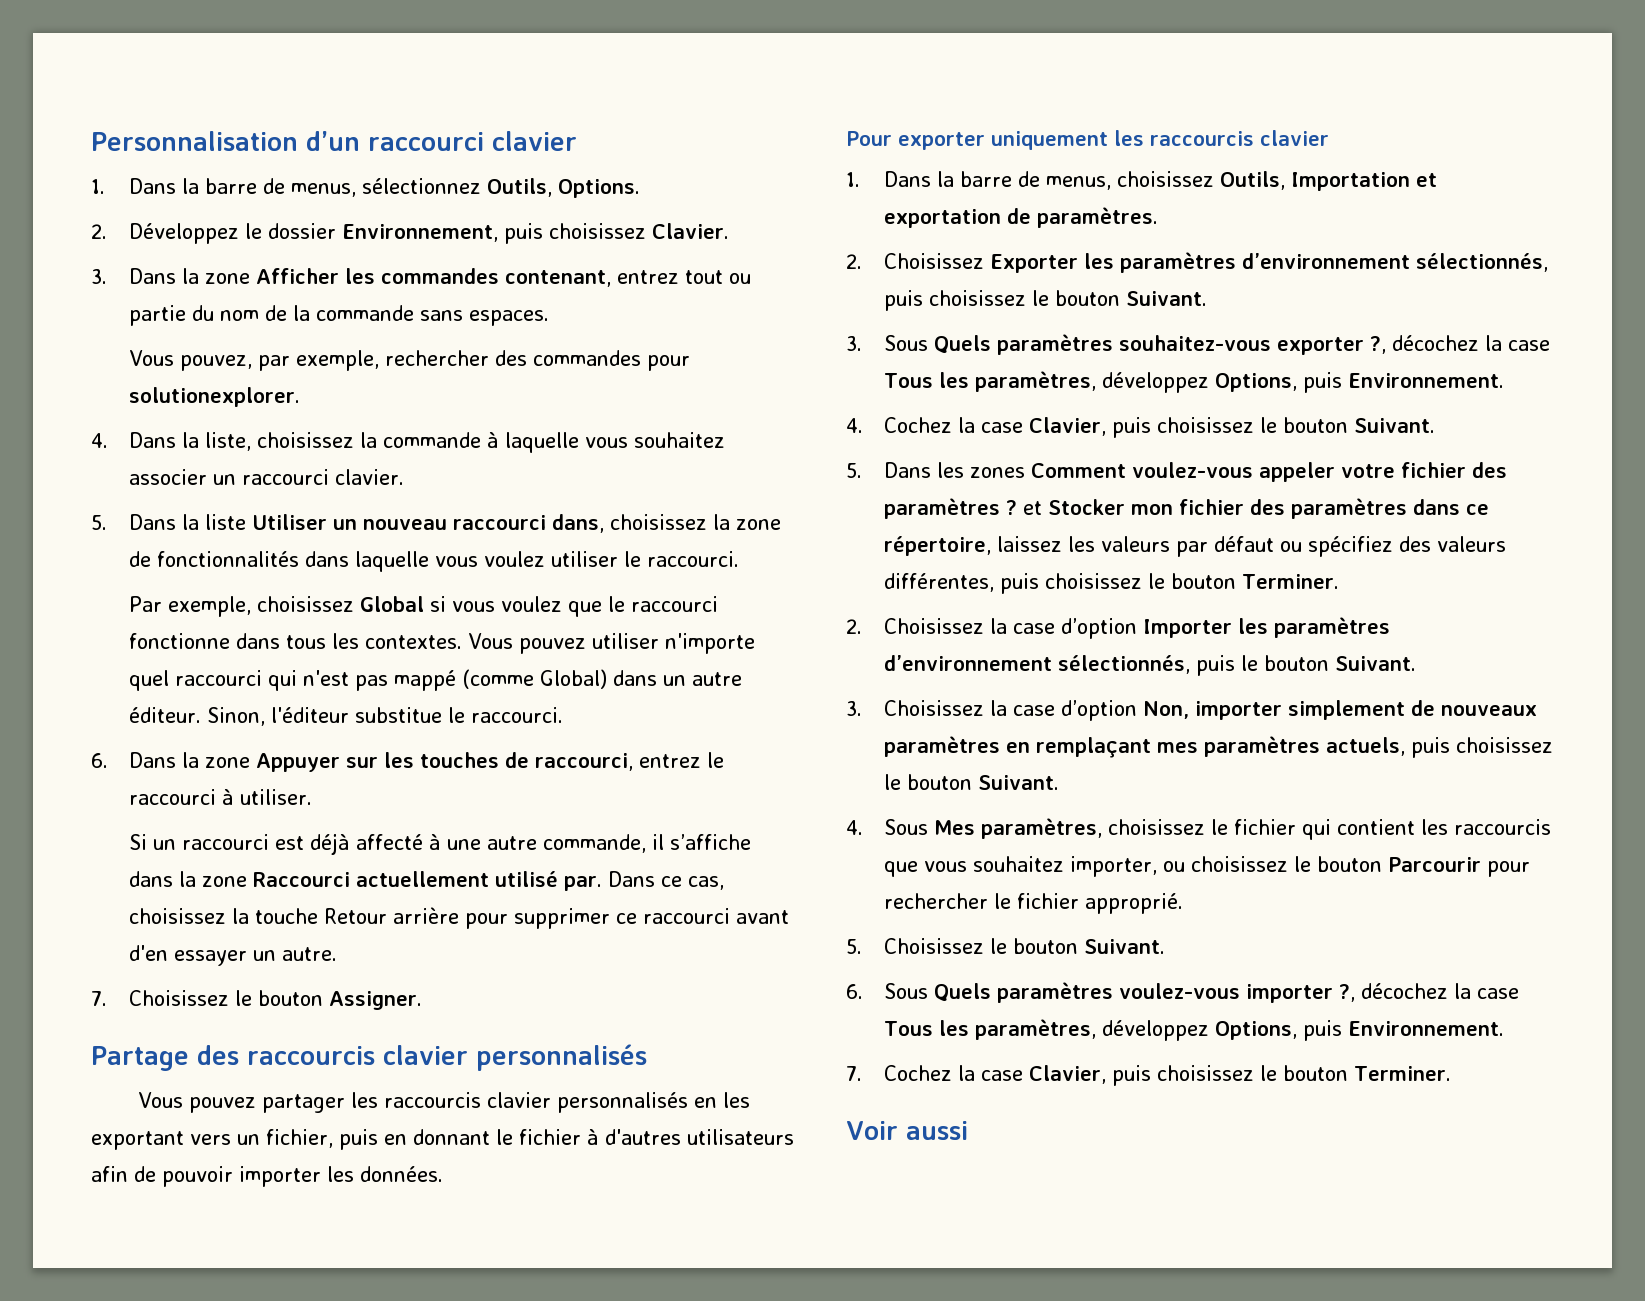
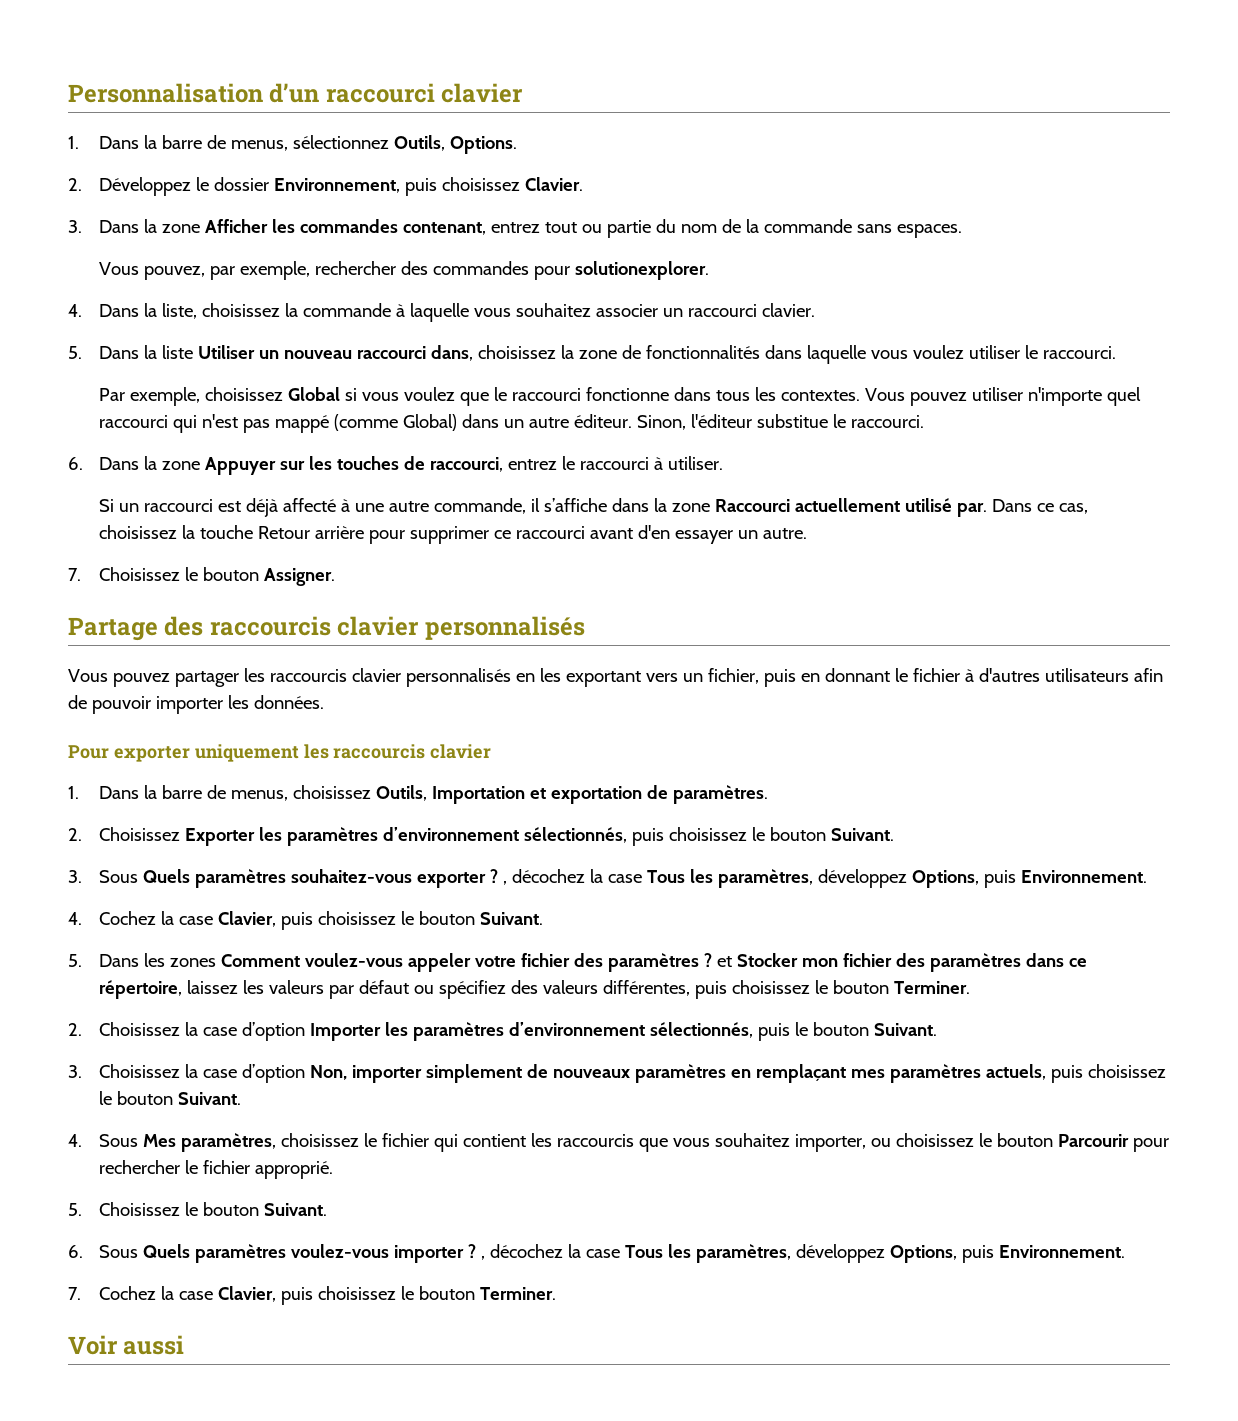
[1369,336,1386,354] ?, -> [490,869,508,885] ? ,
[1338,984,1355,1002] ?, -> [468,1244,486,1260] ? ,

